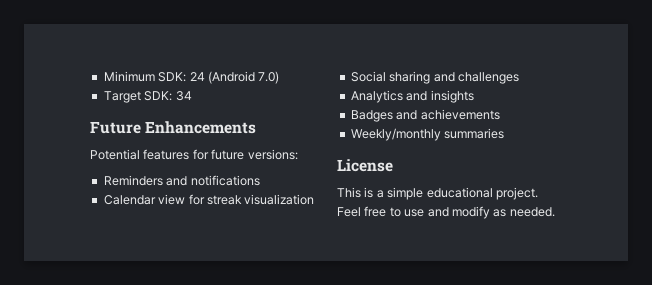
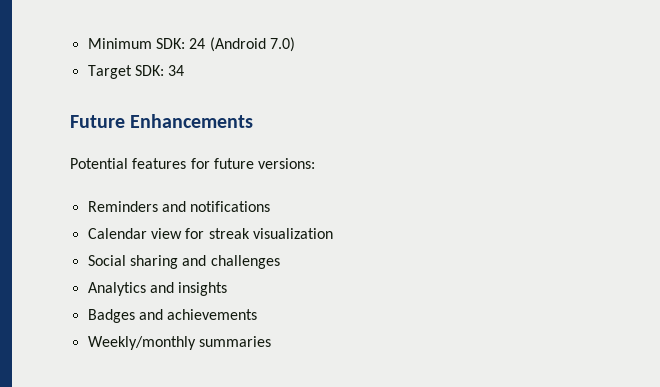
[337,159,393,172] [337,187,538,200] [337,206,555,219] // License // This is a simple educational project. Feel free to use and modify as needed. -> (271, 341) none

